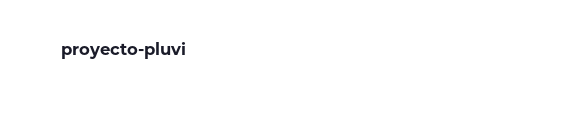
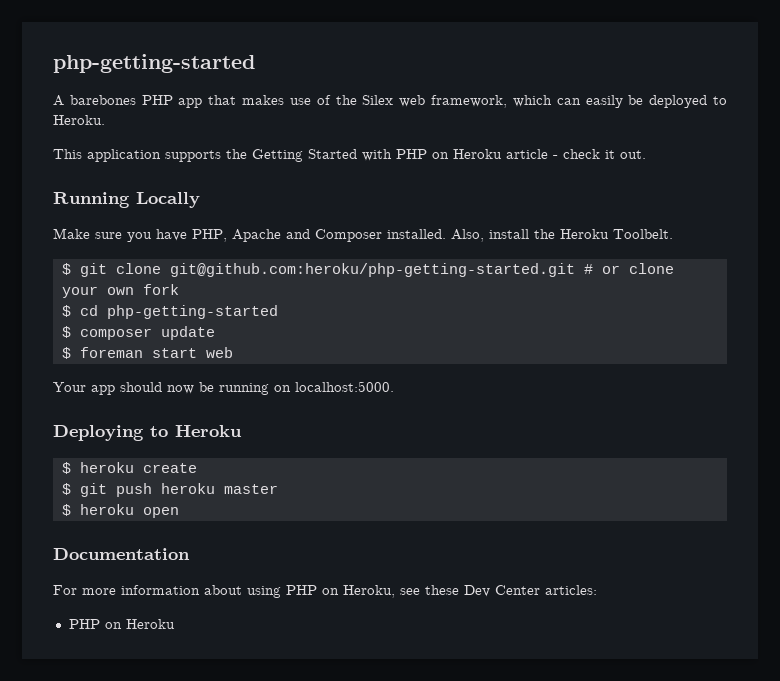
[61,42,186,59] proyecto-pluvi -> [53,54,255,73] [53,95,728,108] [53,115,105,125] [53,149,646,162] [53,192,200,208] [53,228,673,242] [61,263,674,277] [61,284,179,298] [61,305,278,319] [61,326,215,340] [61,347,233,359] [53,381,394,395] [53,425,242,441] [61,462,197,474] [61,483,278,497] [61,504,179,518] [53,548,190,560] [53,585,597,598] [68,619,175,629] php-getting-started // A barebones PHP app that makes use of the Silex web framework, which can easily be deployed to Heroku. // This application supports the Getting Started with PHP on Heroku article - check it out. // Running Locally // Make sure you have PHP, Apache and Composer installed. Also, install the Heroku Toolbelt. // $ git clone git@github.com:heroku/php-getting-started.git # or clone your own fork // $ cd php-getting-started // $ composer update // $ foreman start web // Your app should now be running on localhost:5000. // Deploying to Heroku // $ heroku create // $ git push heroku master // $ heroku open // Documentation // For more information about using PHP on Heroku, see these Dev Center articles: // PHP on Heroku

